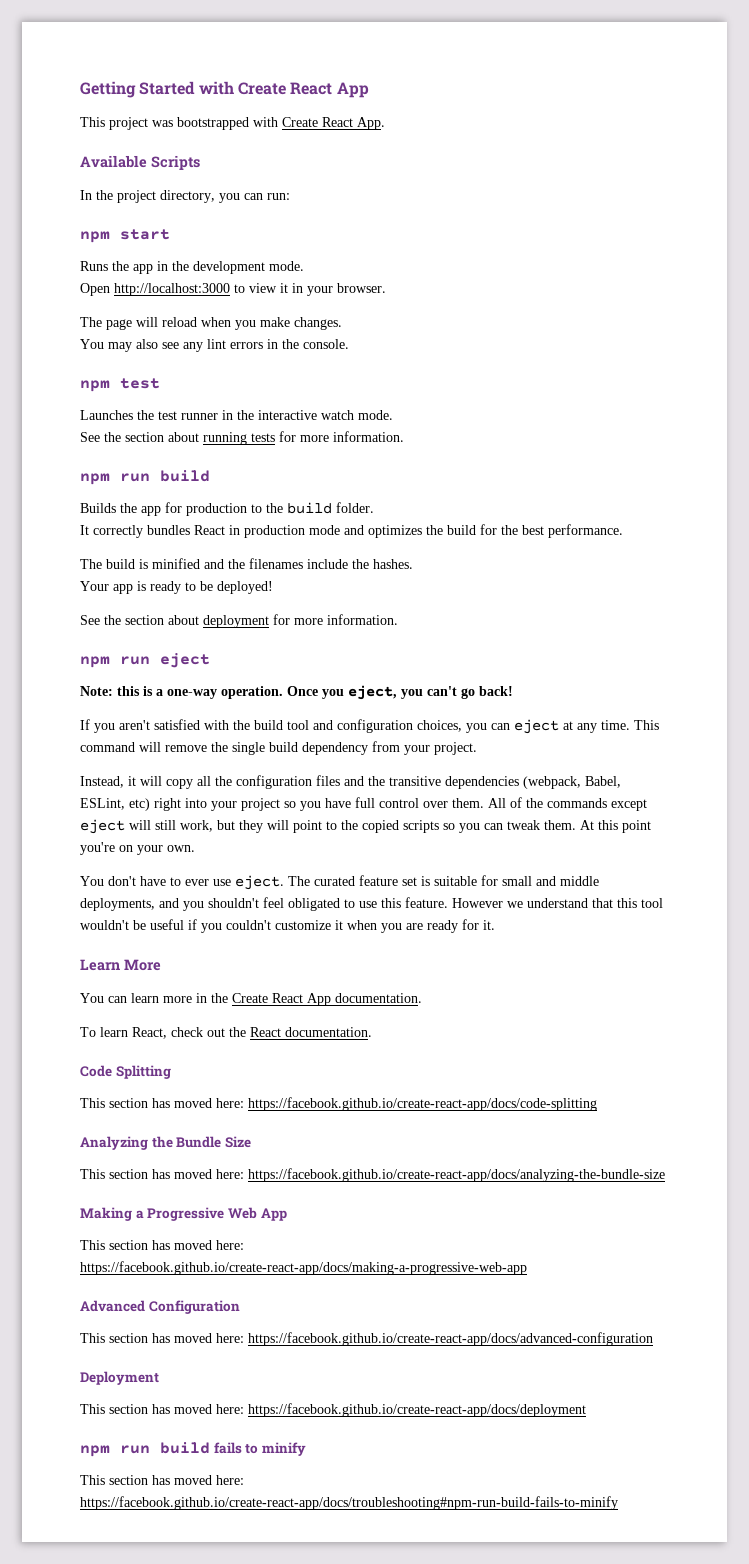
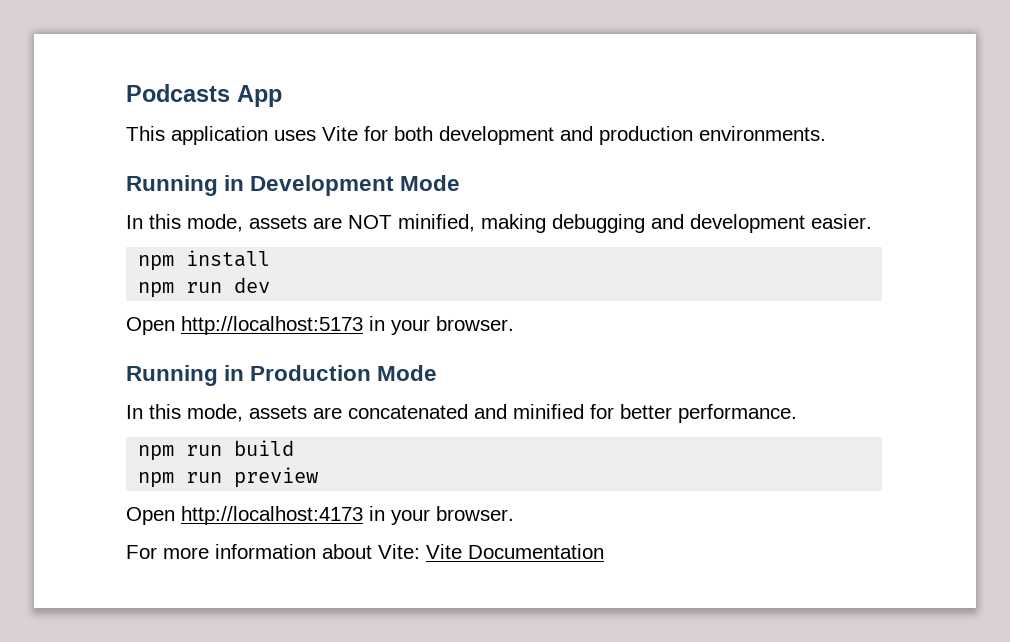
[80,81,369,98] [80,117,385,130] [80,155,200,170] [80,190,290,203] [80,229,170,243] [80,261,304,274] [80,283,386,296] [80,317,342,330] [80,339,349,352] [80,378,160,392] [80,410,393,420] [80,431,404,445] [80,470,210,485] [80,502,374,516] [80,524,623,538] [80,558,413,569] [80,581,273,594] [80,614,398,628] [80,653,210,668] [80,685,513,700] [80,719,659,734] [80,741,477,755] [80,775,621,789] [80,797,647,811] [80,819,651,834] [80,842,195,855] [80,875,599,890] [80,897,663,911] [80,919,495,933] [80,959,161,971] [80,993,422,1006] [80,1027,372,1039] [80,1065,171,1079] [80,1097,597,1111] [80,1136,251,1150] [80,1168,665,1182] [80,1207,287,1221] [80,1240,244,1250] [80,1261,527,1275] [80,1300,240,1314] [80,1332,653,1346] [80,1371,159,1385] [80,1403,586,1417] [80,1442,306,1457] [80,1475,244,1485] [80,1496,618,1510] Getting Started with Create React App // This project was bootstrapped with Create React App. // Available Scripts // In the project directory, you can run: // npm start // Runs the app in the development mode. // Open http://localhost:3000 to view it in your browser. // The page will reload when you make changes. // You may also see any lint errors in the console. // npm test // Launches the test runner in the interactive watch mode. // See the section about running tests for more information. // npm run build // Builds the app for production to the build folder. // It correctly bundles React in production mode and optimizes the build for the best performance. // The build is minified and the filenames include the hashes. // Your app is ready to be deployed! // See the section about deployment for more information. // npm run eject // Note: this is a one-way operation. Once you eject, you can't go back! // If you aren't satisfied with the build tool and configuration choices, you can eject at any time. This command will remove the single build dependency from your project. // Instead, it will copy all the configuration files and the transitive dependencies (webpack, Babel, ESLint, etc) right into your project so you have full control over them. All of the commands except eject will still work, but they will point to the copied scripts so you can tweak them. At this point you're on your own. // You don't have to ever use eject. The curated feature set is suitable for small and middle deployments, and you shouldn't feel obligated to use this feature. However we understand that this tool wouldn't be useful if you couldn't customize it when you are ready for it. // Learn More // You can learn more in the Create React App documentation. // To learn React, check out the React documentation. // Code Splitting // This section has moved here: https://facebook.github.io/create-react-app/docs/code-splitting // Analyzing the Bundle Size // This section has moved here: https://facebook.github.io/create-react-app/docs/analyzing-the-bundle-size // Making a Progressive Web App // This section has moved here: https://facebook.github.io/create-react-app/docs/making-a-progressive-web-app // Advanced Configuration // This section has moved here: https://facebook.github.io/create-react-app/docs/advanced-configuration // Deployment // This section has moved here: https://facebook.github.io/create-react-app/docs/deployment // npm run build fails to minify // This section has moved here: https://facebook.github.io/create-react-app/docs/troubleshooting#npm-run-build-fails-to-minify -> [126,84,282,107] [126,126,826,145] [126,175,461,196] [126,214,872,233] [138,250,271,271] [138,277,271,298] [126,316,514,335] [126,365,438,386] [126,404,797,423] [138,440,295,461] [138,467,319,488] [126,506,514,525] [126,544,604,559] Podcasts App // This application uses Vite for both development and production environments. // Running in Development Mode // In this mode, assets are NOT minified, making debugging and development easier. // npm install // npm run dev // Open http://localhost:5173 in your browser. // Running in Production Mode // In this mode, assets are concatenated and minified for better performance. // npm run build // npm run preview // Open http://localhost:4173 in your browser. // For more information about Vite: Vite Documentation

